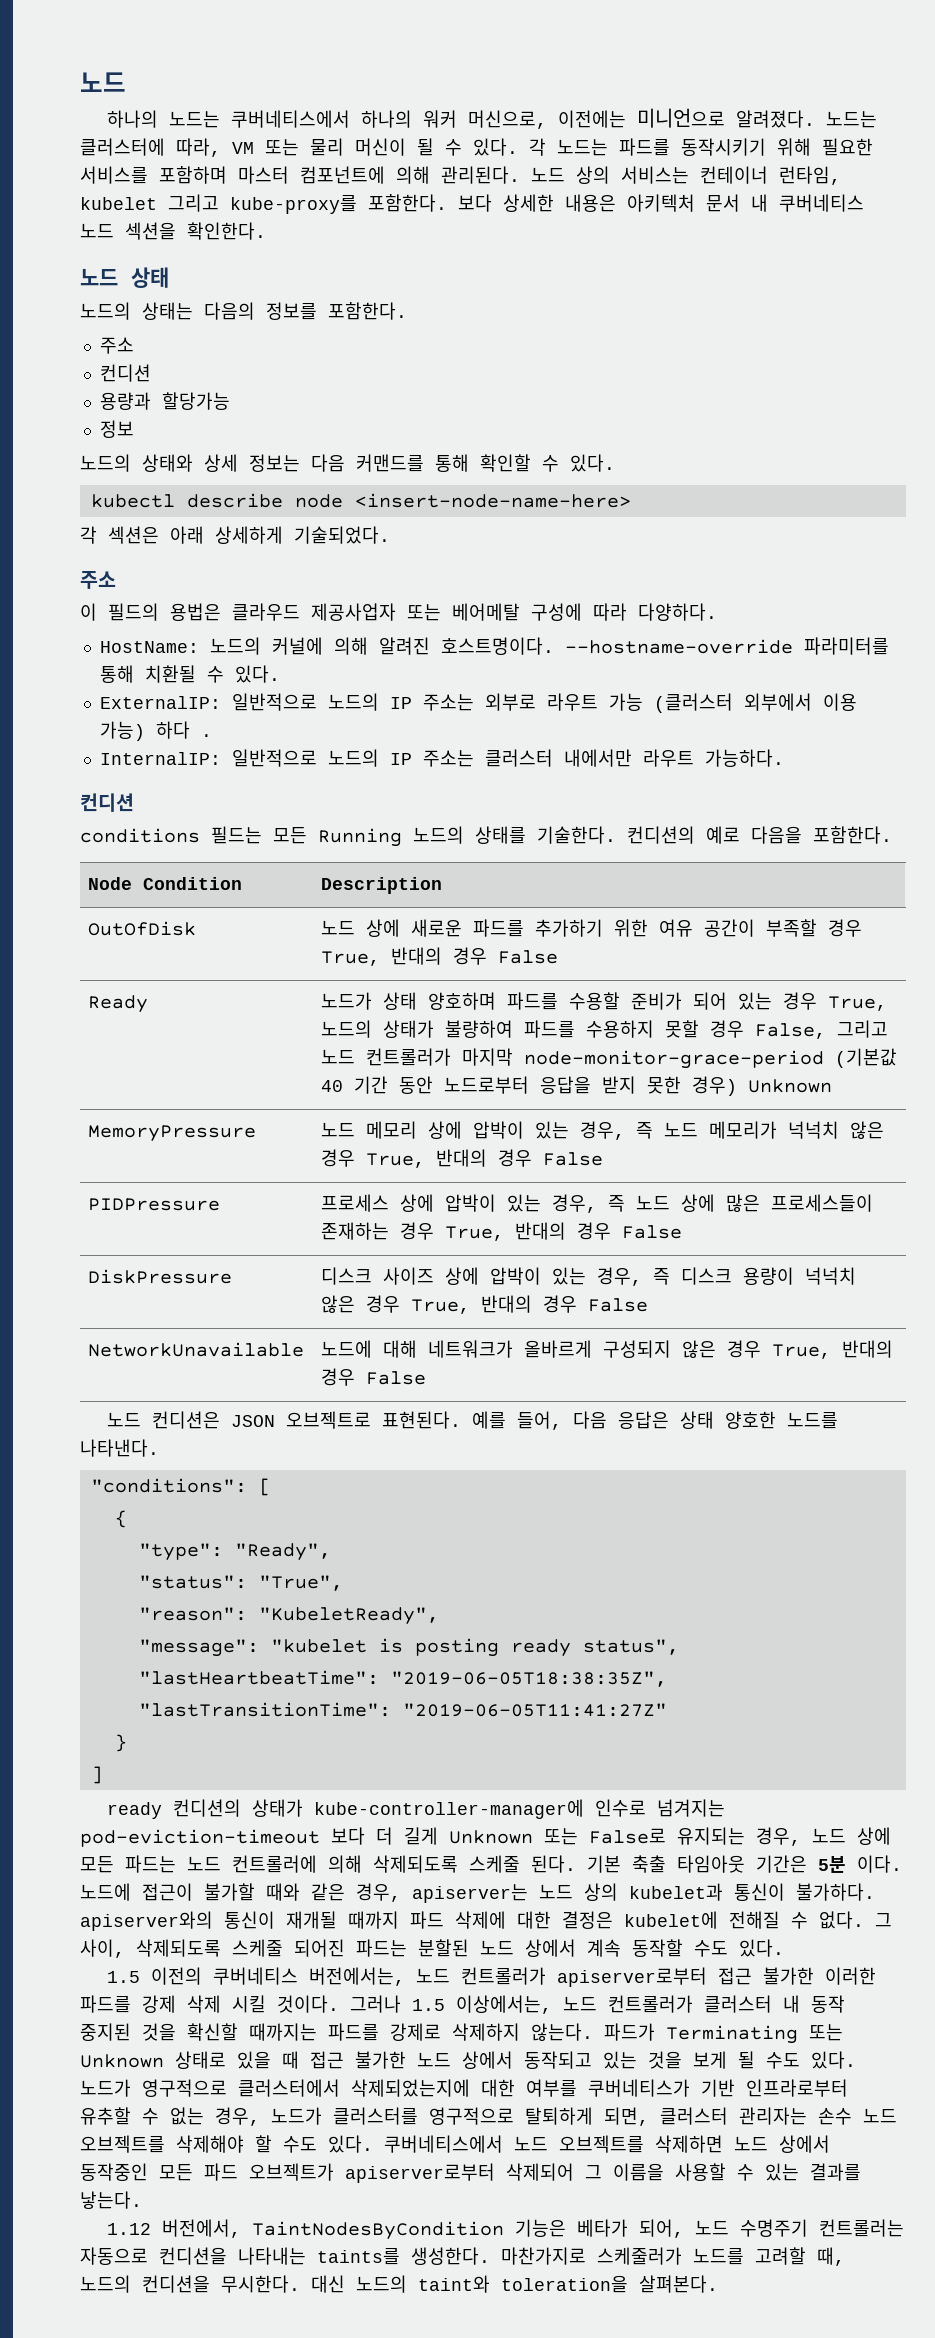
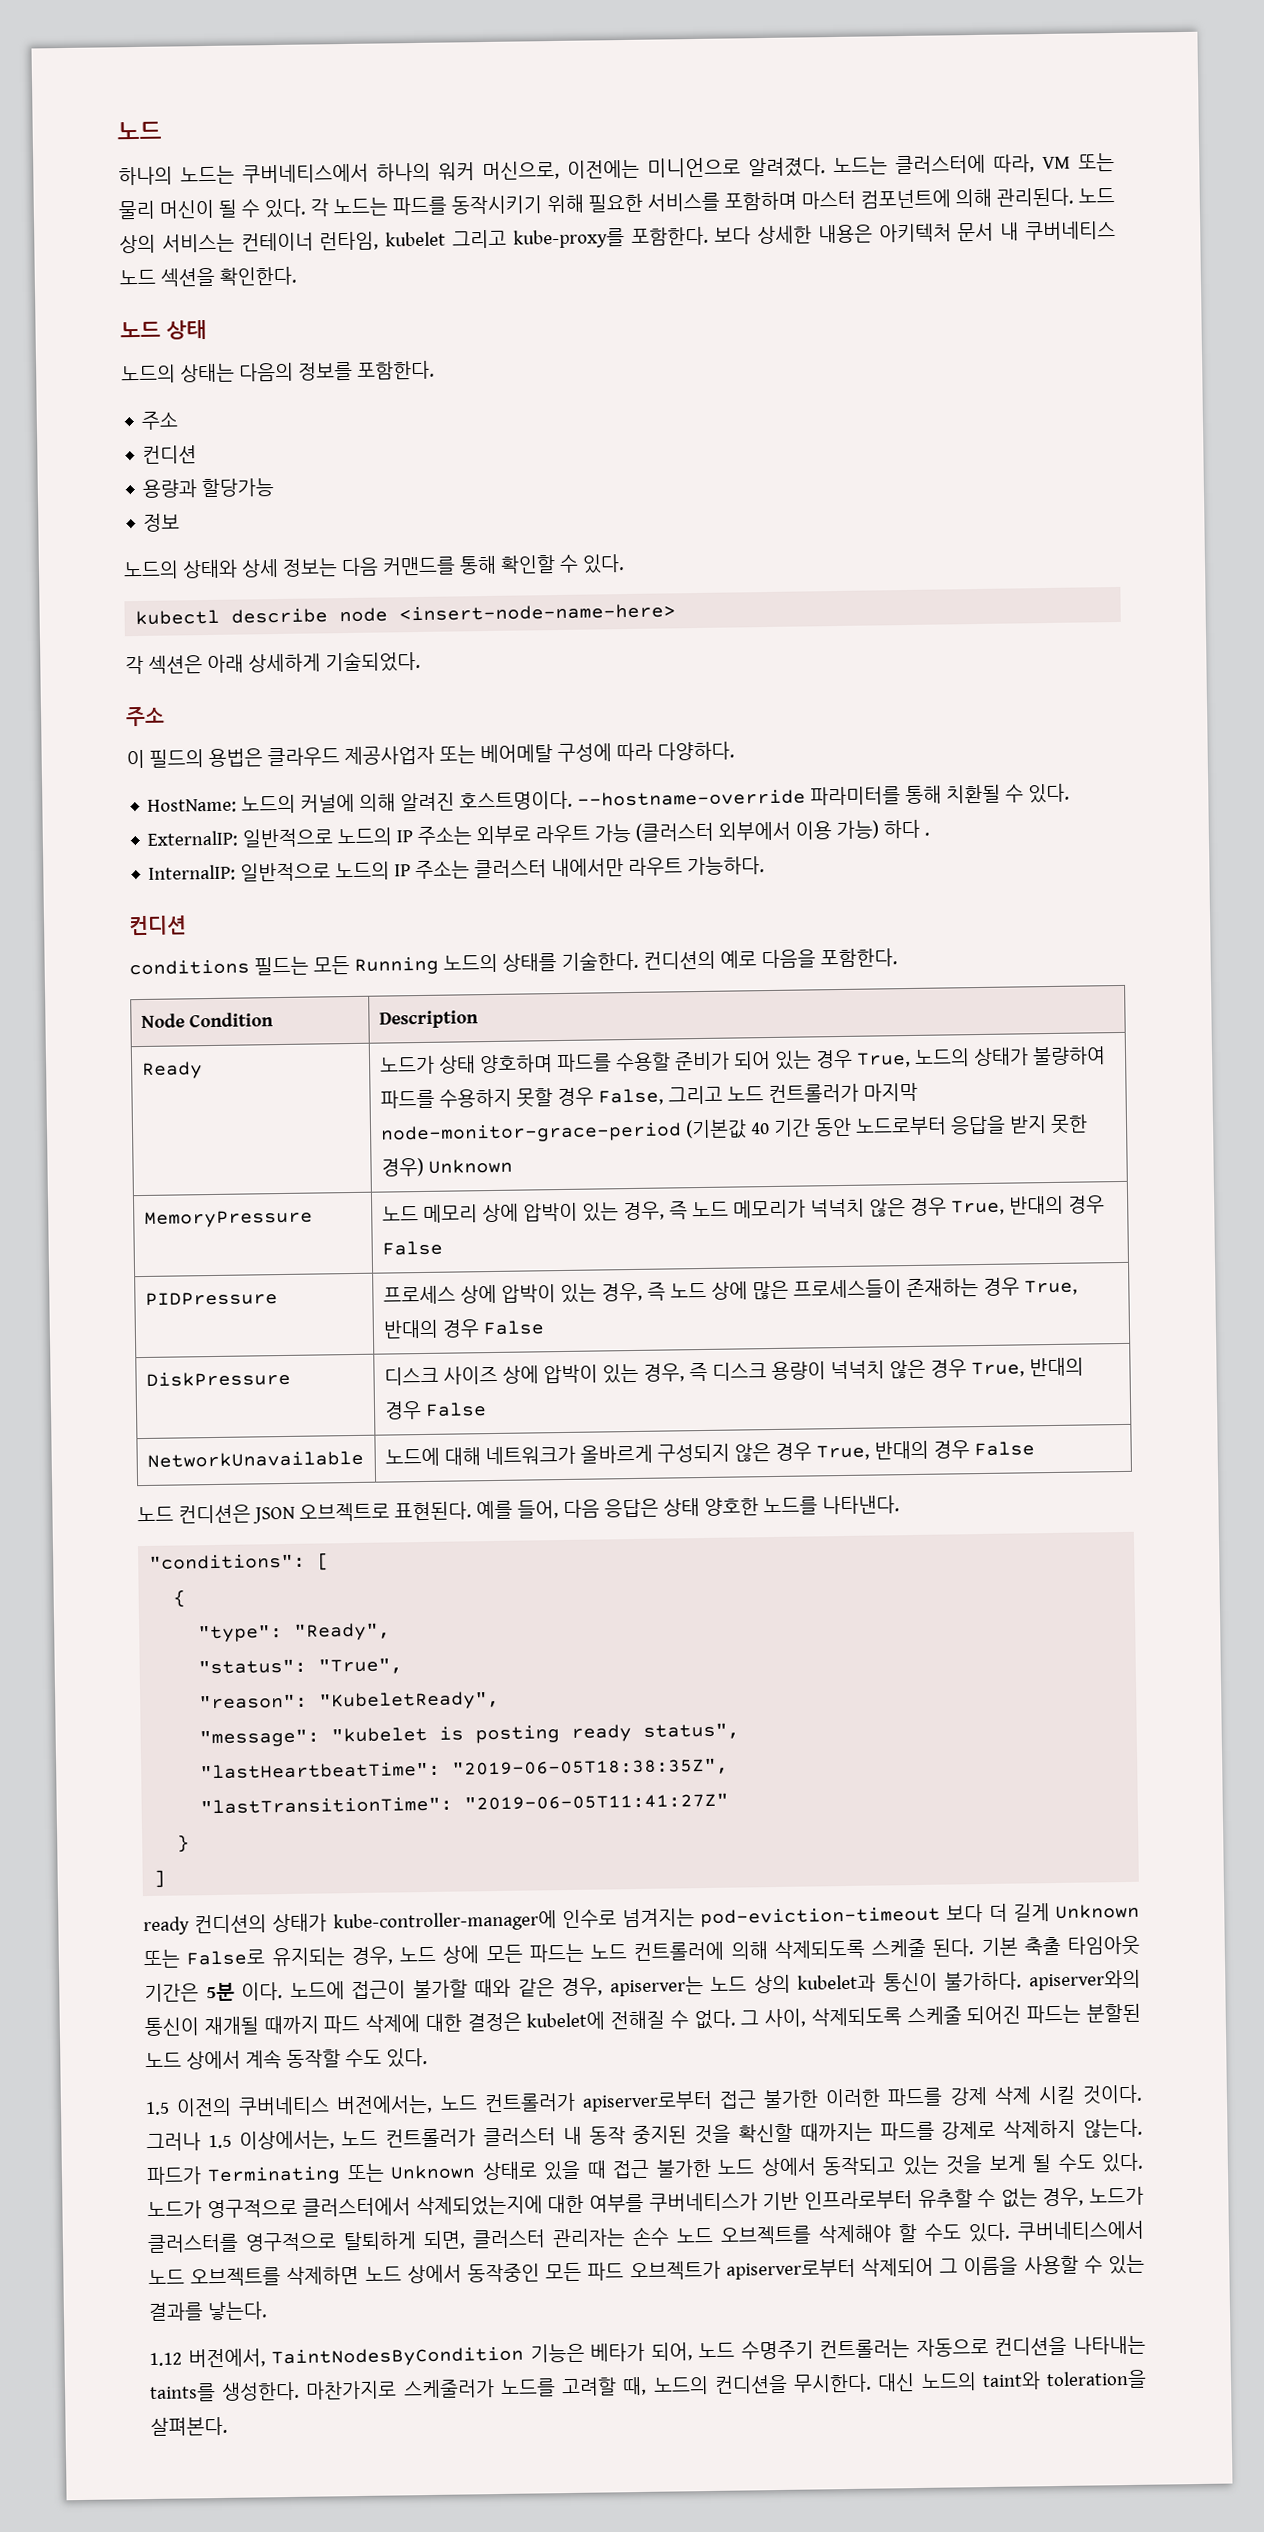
[88,921,197,936] [321,919,863,937] [321,947,559,966] // OutOfDisk | 노드 상에 새로운 파드를 추가하기 위한 여유 공간이 부족할 경우 True, 반대의 경우 False -> (479, 1019) none

